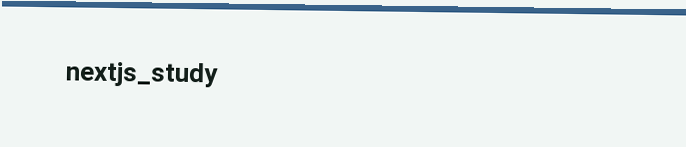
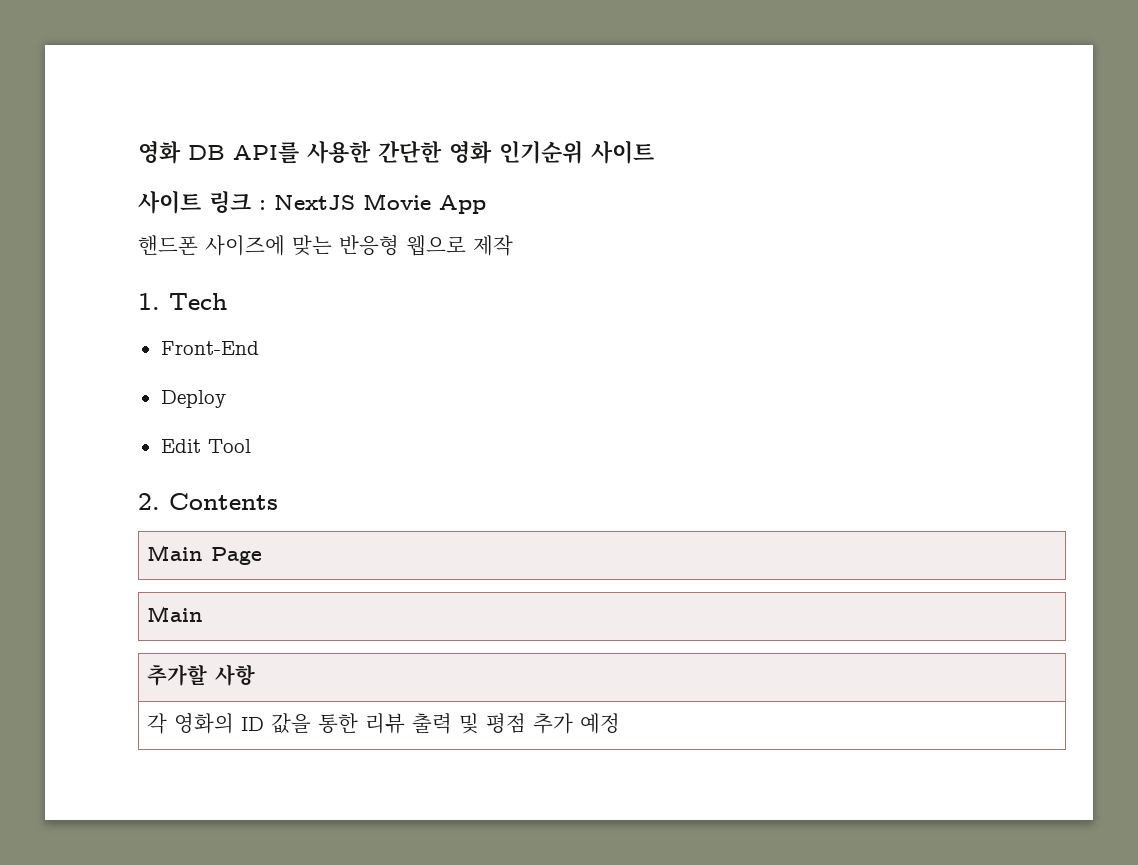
[65,61,219,88] nextjs_study -> [138,140,654,164] [138,190,486,214] [138,235,513,256] [138,293,227,310] [160,341,259,355] [160,390,226,408] [160,439,251,453] [138,493,278,510] [146,545,262,565] [146,606,203,622] [146,664,255,686] [146,713,620,734] 영화 DB API를 사용한 간단한 영화 인기순위 사이트 // 사이트 링크 : NextJS Movie App // 핸드폰 사이즈에 맞는 반응형 웹으로 제작 // 1. Tech // Front-End // Deploy // Edit Tool // 2. Contents // Main Page // Main // 추가할 사항 // 각 영화의 ID 값을 통한 리뷰 출력 및 평점 추가 예정

